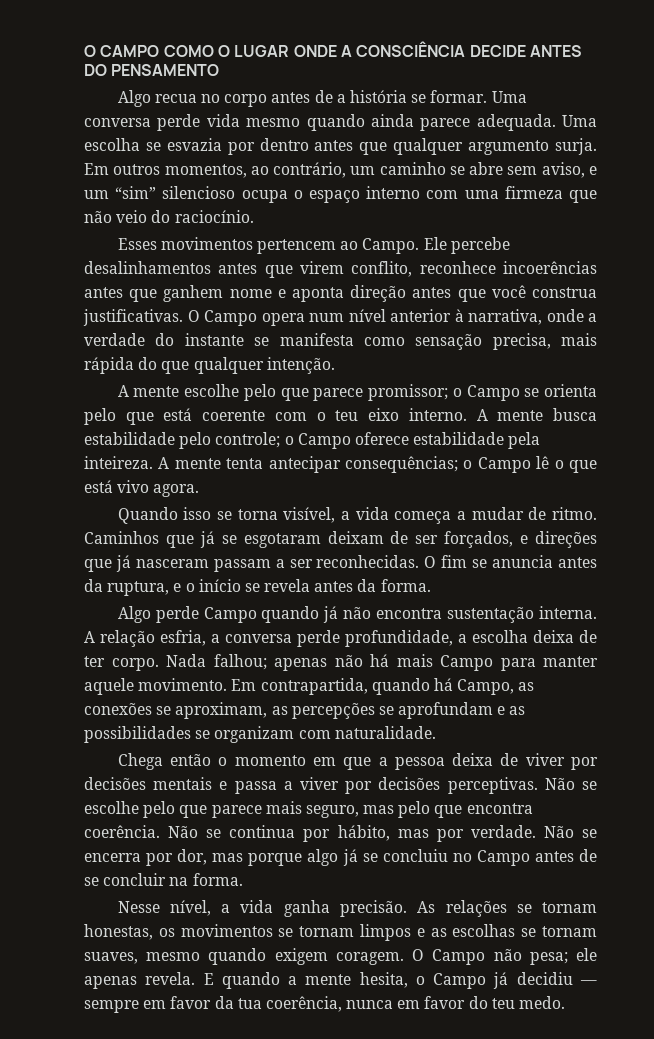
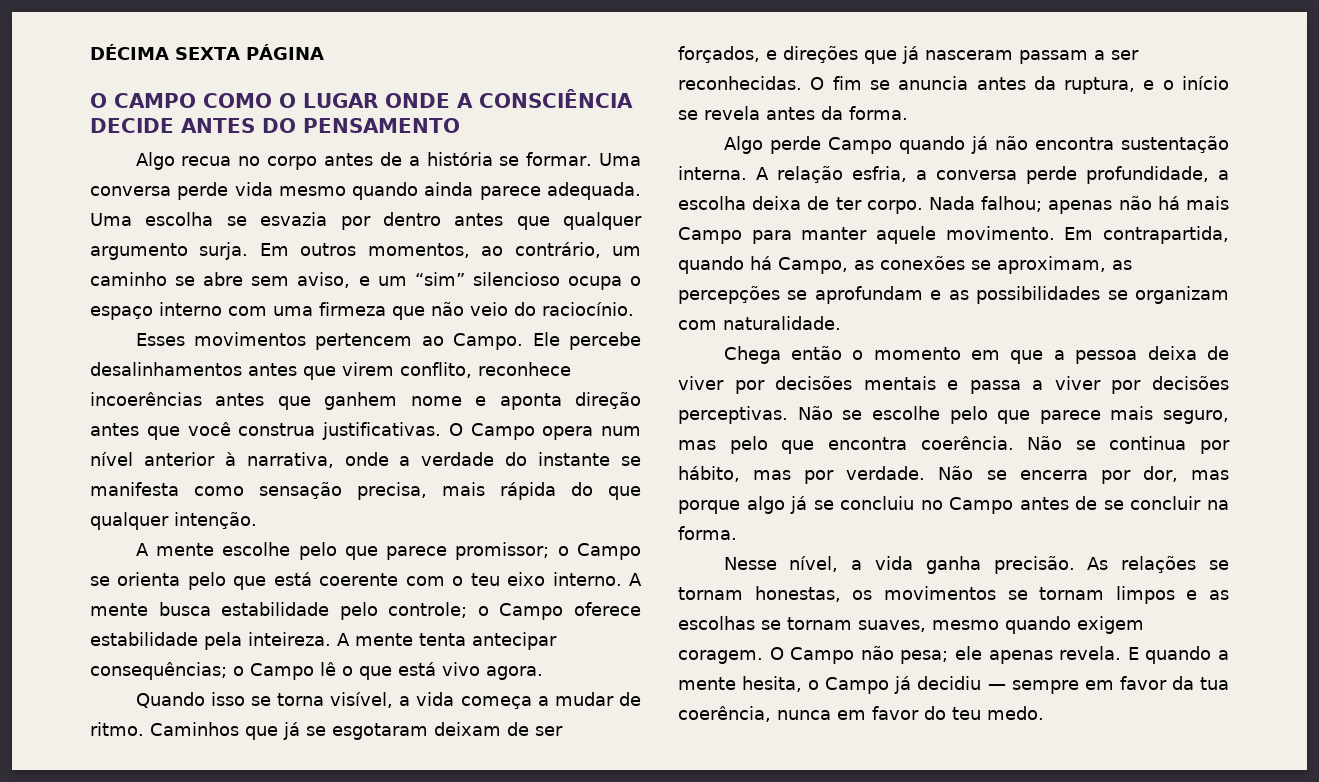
(84, 51) none -> [90,44,324,60] DÉCIMA SEXTA PÁGINA //

